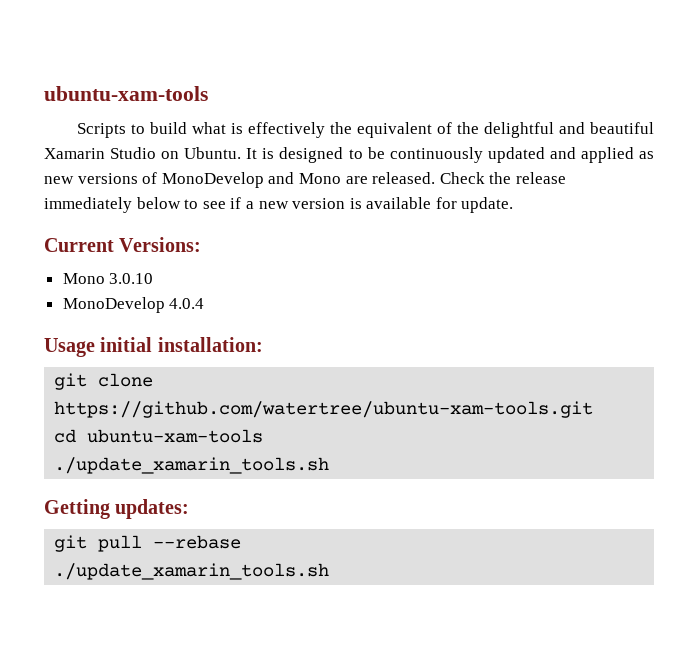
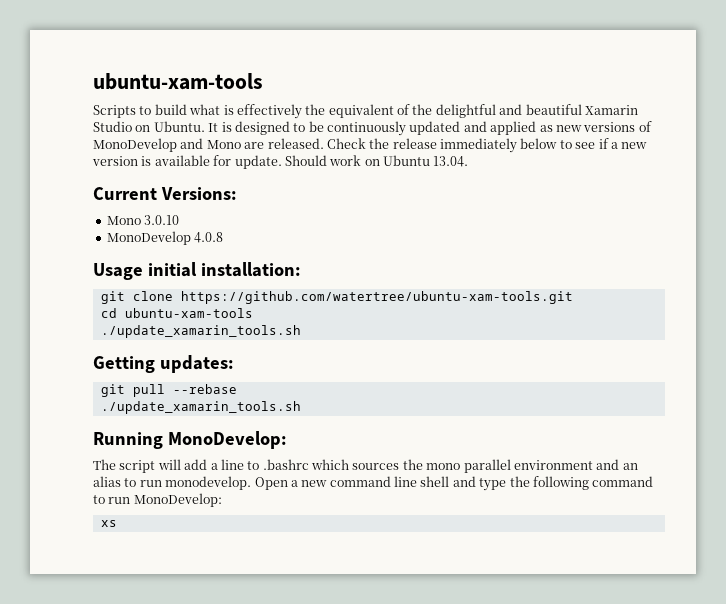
(514, 205) none -> [284,155,469,167] Should work on Ubuntu 13.04.
[169,298,205,309] 4.0.4 -> [194,232,224,243] 4.0.8
(330, 571) none -> [93,431,287,449] [93,459,638,473] [93,476,654,491] [93,493,222,507] [100,520,117,527] // Running MonoDevelop: // The script will add a line to .bashrc which sources the mono parallel environment and an alias to run monodevelop. Open a new command line shell and type the following command to run MonoDevelop: // xs

